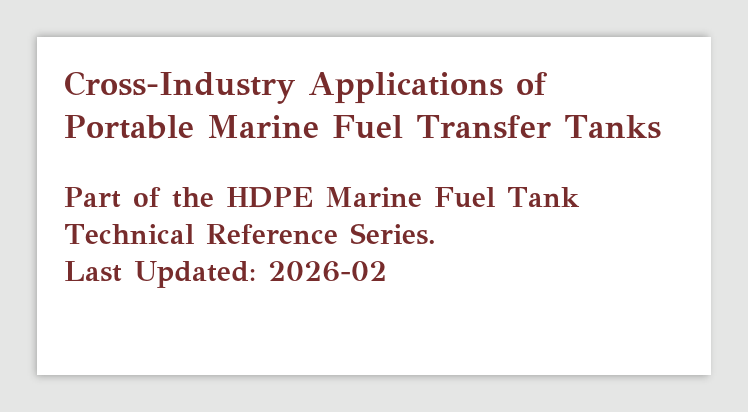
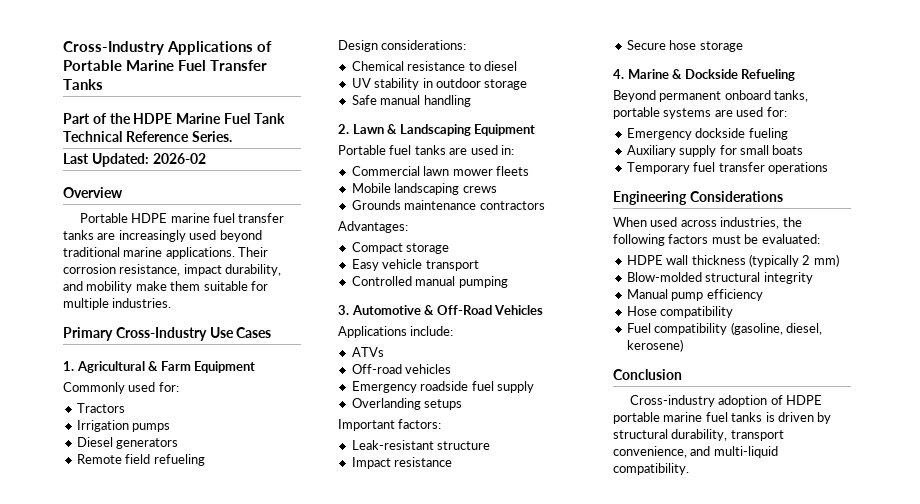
(387, 271) none -> [63,187,123,198] [79,213,285,223] [63,230,262,242] [63,247,269,259] [63,264,282,276] [63,281,268,293] [63,298,172,310] [63,327,272,341] [63,361,256,373] [63,382,179,394] [76,403,125,413] [76,420,171,432] [76,437,179,449] [76,454,205,466] [338,40,467,52] [351,61,517,71] [351,78,528,90] [351,95,471,107] [338,124,536,136] [338,145,514,155] [351,166,529,176] [351,183,497,195] [351,200,545,210] [338,221,408,233] [351,242,450,254] [351,259,479,271] [351,276,508,288] [338,305,544,315] [338,326,454,338] [351,347,384,357] [351,364,452,374] [351,381,534,393] [351,398,463,410] [338,419,442,431] [351,440,491,450] [351,457,453,469] [626,40,743,52] [613,69,796,81] [613,90,809,102] [613,107,787,119] [626,128,788,140] [626,145,804,157] [626,162,828,174] [613,191,783,205] [613,217,802,229] [613,234,820,246] [626,254,839,267] [626,272,813,284] [626,289,763,301] [626,306,734,318] [626,322,822,335] [626,339,683,352] [613,369,682,380] [629,395,822,407] [613,412,832,424] [613,429,784,441] [613,446,778,458] [613,463,689,475] // Overview // Portable HDPE marine fuel transfer tanks are increasingly used beyond traditional marine applications. Their corrosion resistance, impact durability, and mobility make them suitable for multiple industries. // Primary Cross-Industry Use Cases // 1. Agricultural & Farm Equipment // Commonly used for: // Tractors // Irrigation pumps // Diesel generators // Remote field refueling // Design considerations: // Chemical resistance to diesel // UV stability in outdoor storage // Safe manual handling // 2. Lawn & Landscaping Equipment // Portable fuel tanks are used in: // Commercial lawn mower fleets // Mobile landscaping crews // Grounds maintenance contractors // Advantages: // Compact storage // Easy vehicle transport // Controlled manual pumping // 3. Automotive & Off-Road Vehicles // Applications include: // ATVs // Off-road vehicles // Emergency roadside fuel supply // Overlanding setups // Important factors: // Leak-resistant structure // Impact resistance // Secure hose storage // 4. Marine & Dockside Refueling // Beyond permanent onboard tanks, portable systems are used for: // Emergency dockside fueling // Auxiliary supply for small boats // Temporary fuel transfer operations // Engineering Considerations // When used across industries, the following factors must be evaluated: // HDPE wall thickness (typically 2 mm) // Blow-molded structural integrity // Manual pump efficiency // Hose compatibility // Fuel compatibility (gasoline, diesel, kerosene) // Conclusion // Cross-industry adoption of HDPE portable marine fuel tanks is driven by structural durability, transport convenience, and multi-liquid compatibility.

